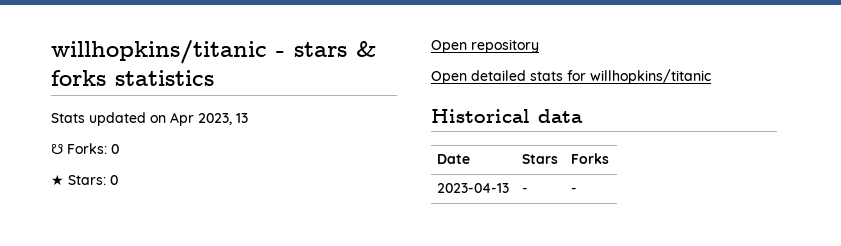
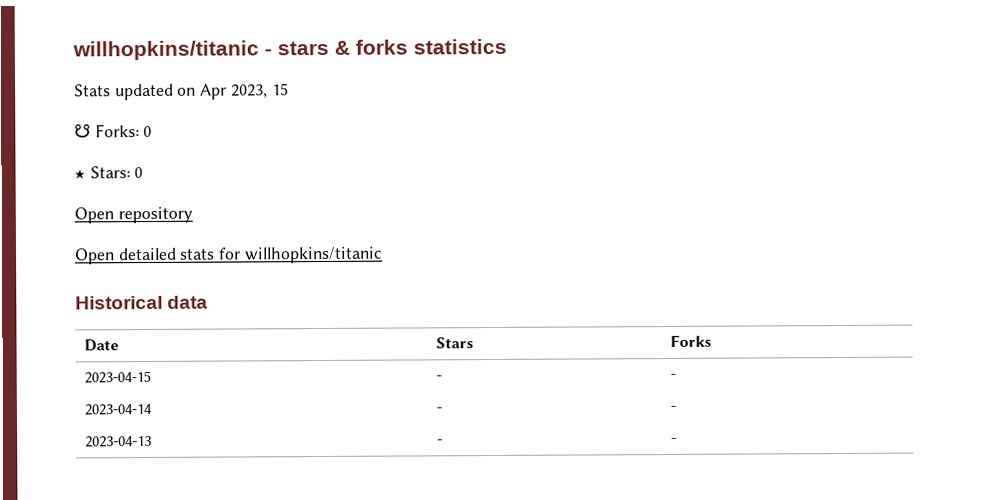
[236,113,248,123] 13 -> [271,83,289,96] 15
(610, 158) none -> [84,370,152,384] [436,375,443,381] [670,373,677,379] [84,403,153,416] [436,407,443,413] [670,405,677,411] // 2023-04-15 | - | - // 2023-04-14 | - | -

